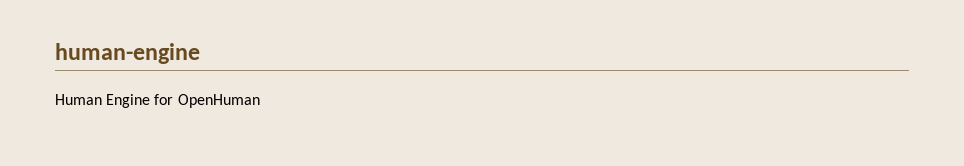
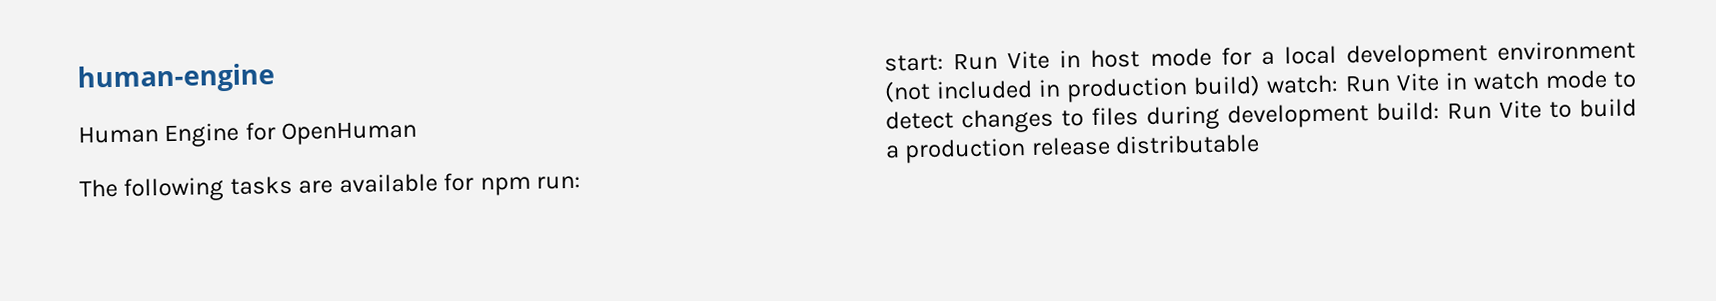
(260, 101) none -> [79,172,582,202] [884,40,1636,72] [884,69,1637,103] [885,98,1637,134] [885,133,1261,164] // The following tasks are available for npm run: // start: Run Vite in host mode for a local development environment (not included in production build) watch: Run Vite in watch mode to detect changes to files during development build: Run Vite to build a production release distributable

